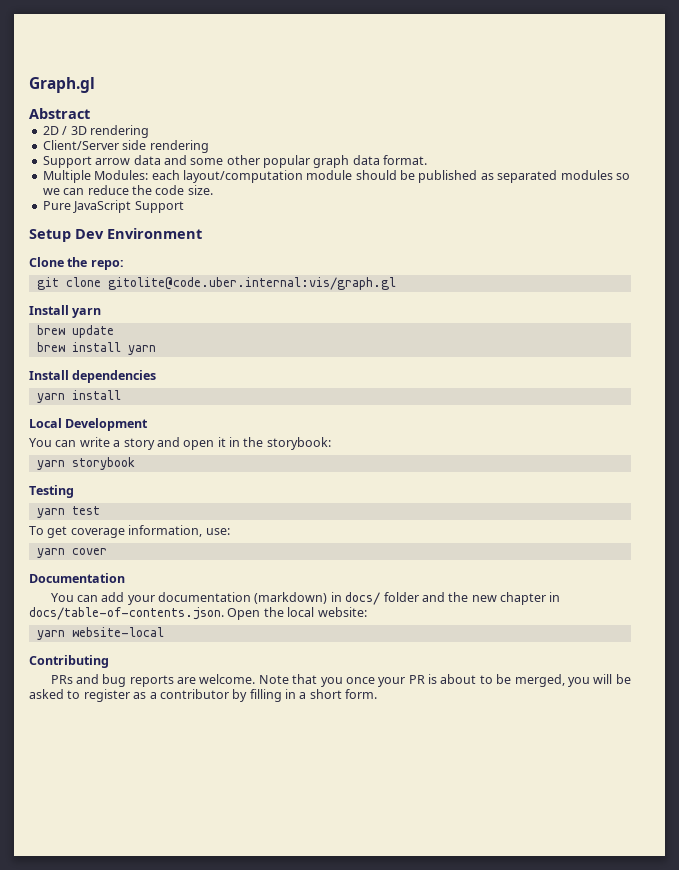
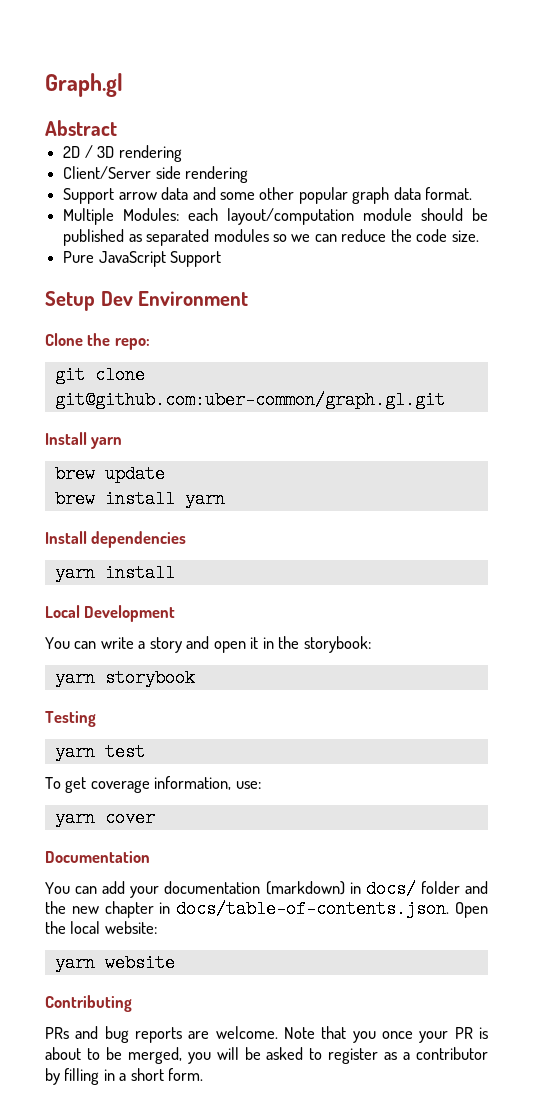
[107,277,396,290] gitolite@code.uber.internal:vis/graph.gl -> [54,391,445,409] git@github.com:uber-common/graph.gl.git
[71,627,164,637] website-local -> [104,954,175,972] website

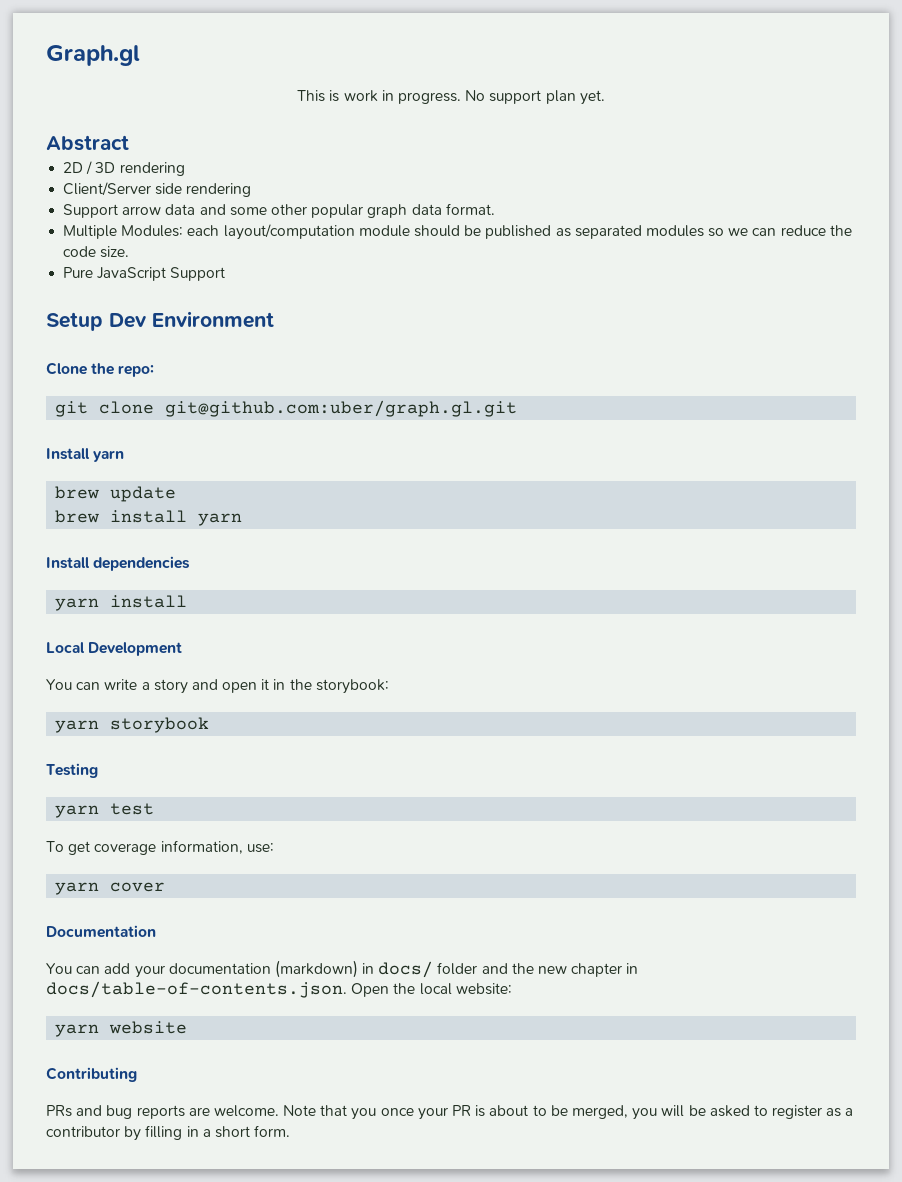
(123, 85) none -> [297,90,605,105] // This is work in progress. No support plan yet.
[54,391,445,409] git@github.com:uber-common/graph.gl.git -> [165,400,518,417] git@github.com:uber/graph.gl.git

